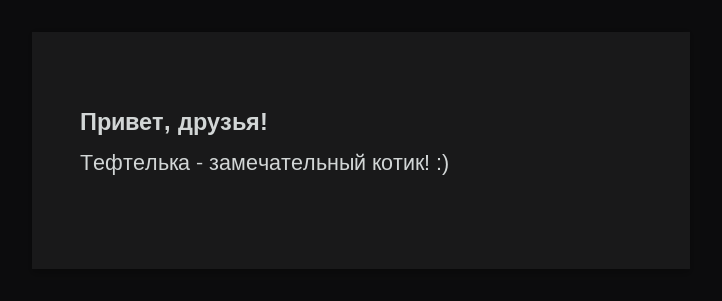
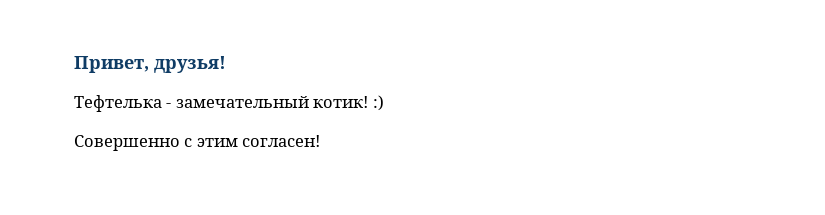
(449, 164) none -> [74,135,321,151] // Совершенно с этим согласен!

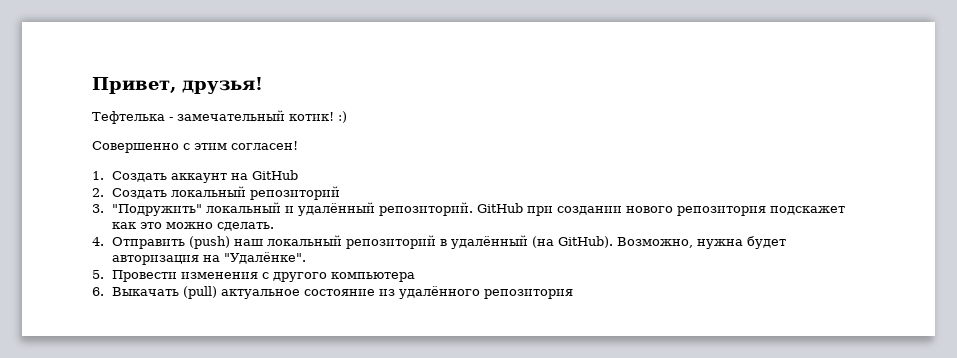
(321, 141) none -> [92,170,298,183] [92,186,340,200] [92,202,845,216] [111,222,274,231] [92,235,786,249] [111,252,306,265] [92,270,415,282] [92,286,573,299] // 1. Создать аккаунт на GitHub // 2. Создать локальный репозиторий // 3. "Подружить" локальный и удалённый репозиторий. GitHub при создании нового репозитория подскажет как это можно сделать. // 4. Отправить (push) наш локальный репозиторий в удалённый (на GitHub). Возможно, нужна будет авторизация на "Удалёнке". // 5. Провести изменения с другого компьютера // 6. Выкачать (pull) актуальное состояние из удалённого репозитория

